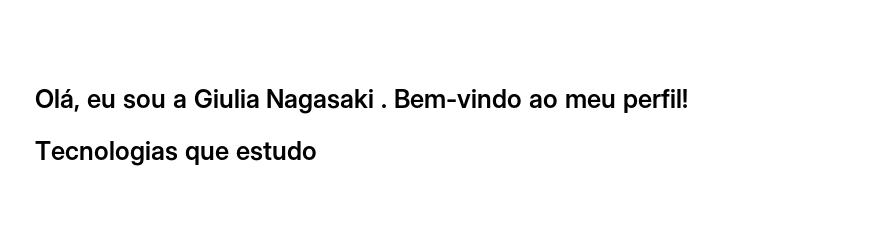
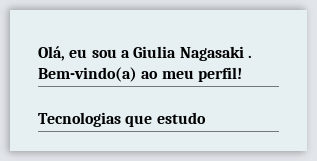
[394,89,523,108] Bem-vindo -> [38,67,137,82] Bem-vindo(a)

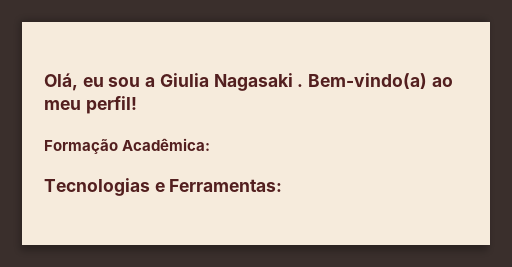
(242, 74) none -> [44,138,211,154] // Formação Acadêmica:
[125,112,206,127] que estudo -> [154,179,283,192] e Ferramentas:

